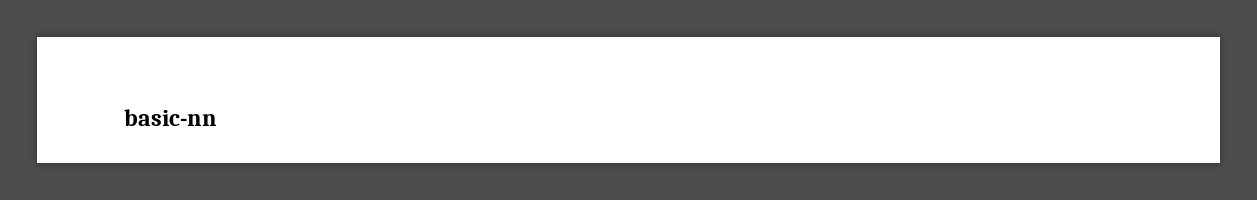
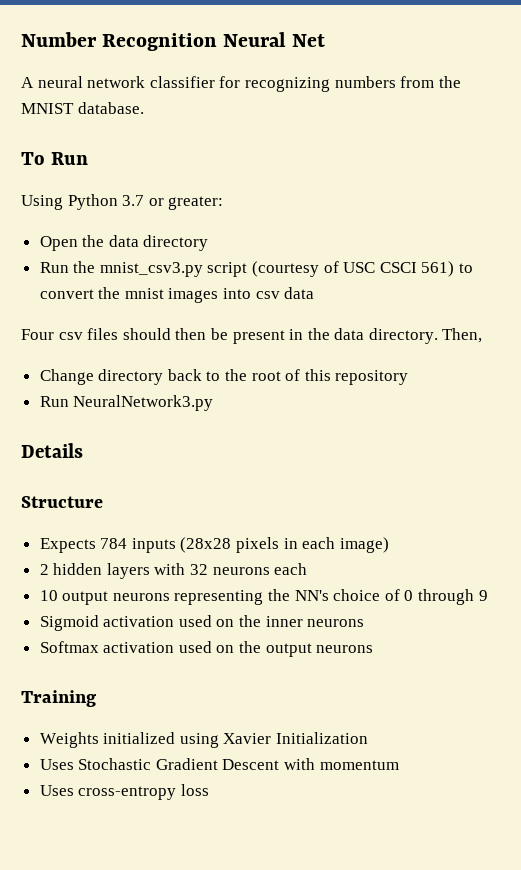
[124,109,217,126] basic-nn -> [21,32,326,51] [21,76,461,92] [21,102,144,114] [21,152,88,165] [21,194,224,210] [39,235,209,251] [39,261,474,277] [39,287,315,303] [21,328,483,344] [39,369,409,385] [39,395,214,411] [21,443,83,458] [21,496,103,508] [39,537,389,553] [39,563,308,579] [39,589,488,605] [39,615,365,631] [39,641,374,657] [21,690,96,707] [39,732,369,748] [39,758,399,770] [39,784,209,800] Number Recognition Neural Net // A neural network classifier for recognizing numbers from the MNIST database. // To Run // Using Python 3.7 or greater: // Open the data directory // Run the mnist_csv3.py script (courtesy of USC CSCI 561) to convert the mnist images into csv data // Four csv files should then be present in the data directory. Then, // Change directory back to the root of this repository // Run NeuralNetwork3.py // Details // Structure // Expects 784 inputs (28x28 pixels in each image) // 2 hidden layers with 32 neurons each // 10 output neurons representing the NN's choice of 0 through 9 // Sigmoid activation used on the inner neurons // Softmax activation used on the output neurons // Training // Weights initialized using Xavier Initialization // Uses Stochastic Gradient Descent with momentum // Uses cross-entropy loss

